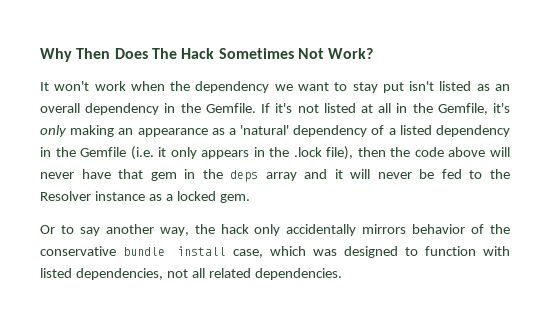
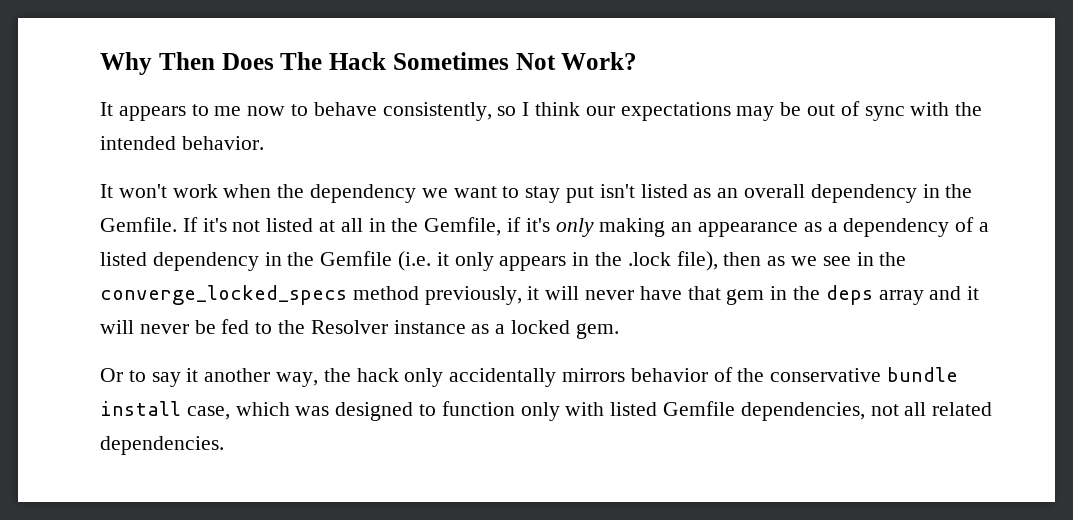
(374, 53) none -> [100,101,983,121] [100,136,264,150] // It appears to me now to behave consistently, so I think our expectations may be out of sync with the intended behavior.
(488, 109) none -> [507,217,522,232] if
[240,125,290,135] 'natural' -> (838, 227) none
[390,147,486,157] the code above -> [767,252,907,266] [100,285,540,305] as we see in the converge_locked_specs method previously, it
(100, 231) none -> [186,368,199,382] it
(477, 251) none -> [520,402,560,421] only
(72, 273) none -> [663,401,736,416] Gemfile

